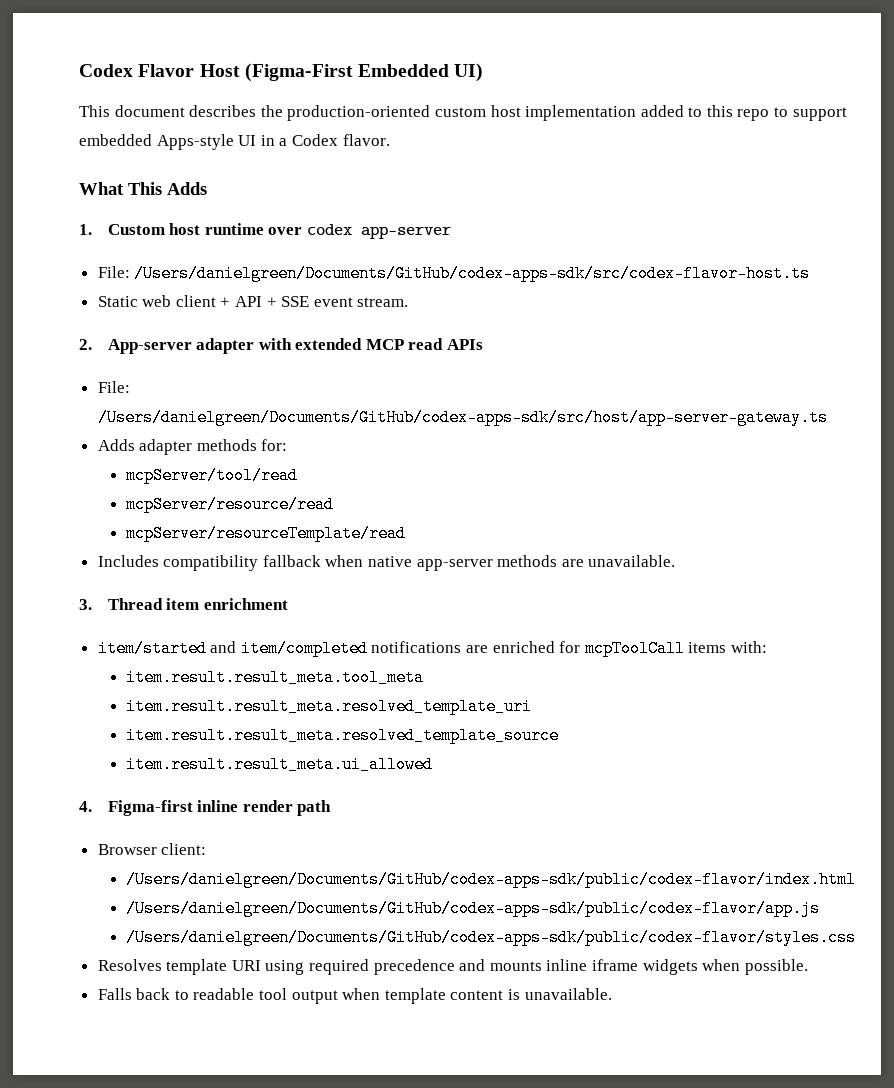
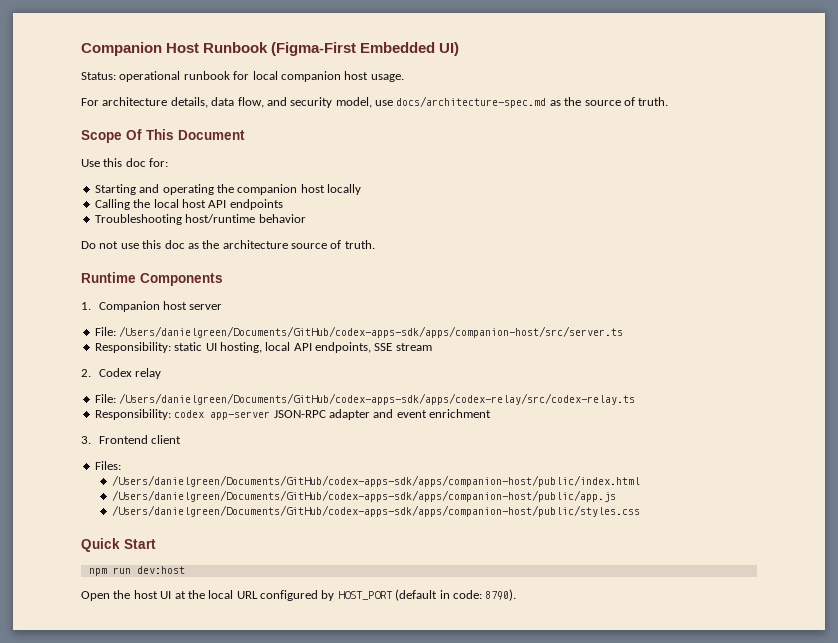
[79,64,240,77] Codex Flavor Host -> [81,42,269,56] Companion Host Runbook
[79,105,847,121] [79,134,390,150] [79,182,207,195] [79,223,451,239] [97,265,811,282] [97,295,409,307] [79,338,484,354] [97,381,130,393] [97,409,828,426] [97,439,288,455] [126,467,299,484] [126,496,335,513] [126,525,407,542] [97,555,676,571] [79,598,288,610] [97,640,768,657] [126,669,425,686] [126,698,533,715] [126,727,560,744] [126,756,434,773] [79,800,332,816] [97,843,207,855] [126,871,857,888] [126,900,821,917] [126,929,857,946] [97,959,808,975] [97,988,612,1004] This document describes the production-oriented custom host implementation added to this repo to support embedded Apps-style UI in a Codex flavor. // What This Adds // 1. Custom host runtime over codex app-server // File: /Users/danielgreen/Documents/GitHub/codex-apps-sdk/src/codex-flavor-host.ts // Static web client + API + SSE event stream. // 2. App-server adapter with extended MCP read APIs // File: /Users/danielgreen/Documents/GitHub/codex-apps-sdk/src/host/app-server-gateway.ts // Adds adapter methods for: // mcpServer/tool/read // mcpServer/resource/read // mcpServer/resourceTemplate/read // Includes compatibility fallback when native app-server methods are unavailable. // 3. Thread item enrichment // item/started and item/completed notifications are enriched for mcpToolCall items with: // item.result.result_meta.tool_meta // item.result.result_meta.resolved_template_uri // item.result.result_meta.resolved_template_source // item.result.result_meta.ui_allowed // 4. Figma-first inline render path // Browser client: // /Users/danielgreen/Documents/GitHub/codex-apps-sdk/public/codex-flavor/index.html // /Users/danielgreen/Documents/GitHub/codex-apps-sdk/public/codex-flavor/app.js // /Users/danielgreen/Documents/GitHub/codex-apps-sdk/public/codex-flavor/styles.css // Resolves template URI using required precedence and mounts inline iframe widgets when possible. // Falls back to readable tool output when template content is unavailable. -> [81,71,404,82] [81,96,669,108] [81,129,245,143] [81,158,169,167] [94,184,361,195] [94,199,283,210] [94,214,306,225] [81,240,375,249] [81,272,223,286] [81,301,223,312] [94,326,624,338] [94,342,432,353] [81,368,161,379] [94,393,636,405] [94,409,491,420] [81,435,181,444] [94,461,121,470] [112,475,641,487] [112,490,617,502] [112,505,641,517] [81,538,156,552] [88,566,185,576] [81,589,517,601] Status: operational runbook for local companion host usage. // For architecture details, data flow, and security model, use docs/architecture-spec.md as the source of truth. // Scope Of This Document // Use this doc for: // Starting and operating the companion host locally // Calling the local host API endpoints // Troubleshooting host/runtime behavior // Do not use this doc as the architecture source of truth. // Runtime Components // 1. Companion host server // File: /Users/danielgreen/Documents/GitHub/codex-apps-sdk/apps/companion-host/src/server.ts // Responsibility: static UI hosting, local API endpoints, SSE stream // 2. Codex relay // File: /Users/danielgreen/Documents/GitHub/codex-apps-sdk/apps/codex-relay/src/codex-relay.ts // Responsibility: codex app-server JSON-RPC adapter and event enrichment // 3. Frontend client // Files: // /Users/danielgreen/Documents/GitHub/codex-apps-sdk/apps/companion-host/public/index.html // /Users/danielgreen/Documents/GitHub/codex-apps-sdk/apps/companion-host/public/app.js // /Users/danielgreen/Documents/GitHub/codex-apps-sdk/apps/companion-host/public/styles.css // Quick Start // npm run dev:host // Open the host UI at the local URL configured by HOST_PORT (default in code: 8790).

